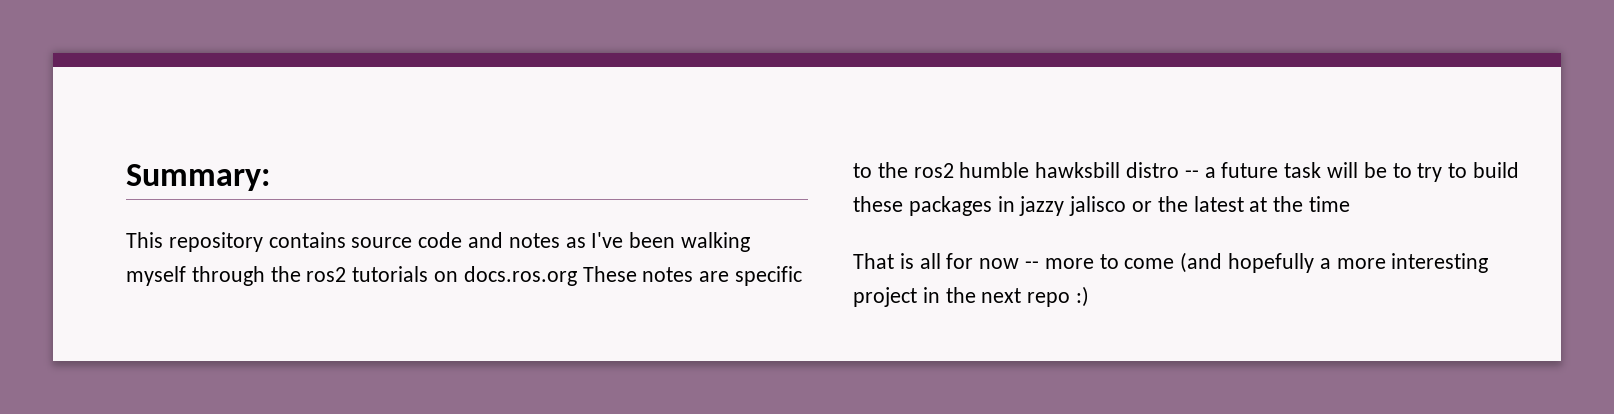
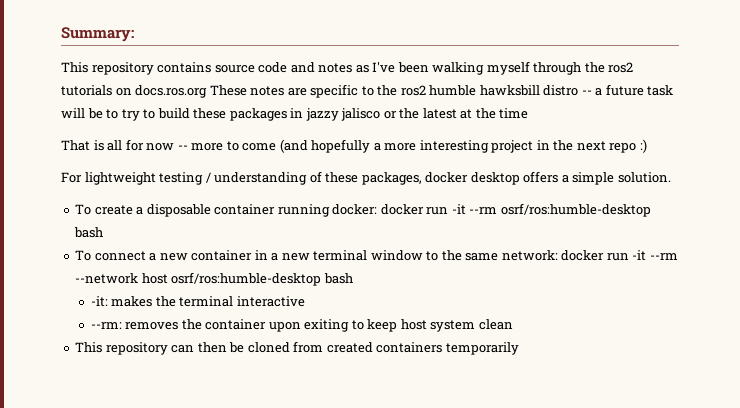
(1090, 296) none -> [61,171,671,185] [75,203,651,217] [74,227,104,238] [75,250,678,261] [75,272,353,286] [90,296,305,307] [90,319,513,332] [75,341,519,355] // For lightweight testing / understanding of these packages, docker desktop offers a simple solution. // To create a disposable container running docker: docker run -it --rm osrf/ros:humble-desktop bash // To connect a new container in a new terminal window to the same network: docker run -it --rm --network host osrf/ros:humble-desktop bash // -it: makes the terminal interactive // --rm: removes the container upon exiting to keep host system clean // This repository can then be cloned from created containers temporarily

